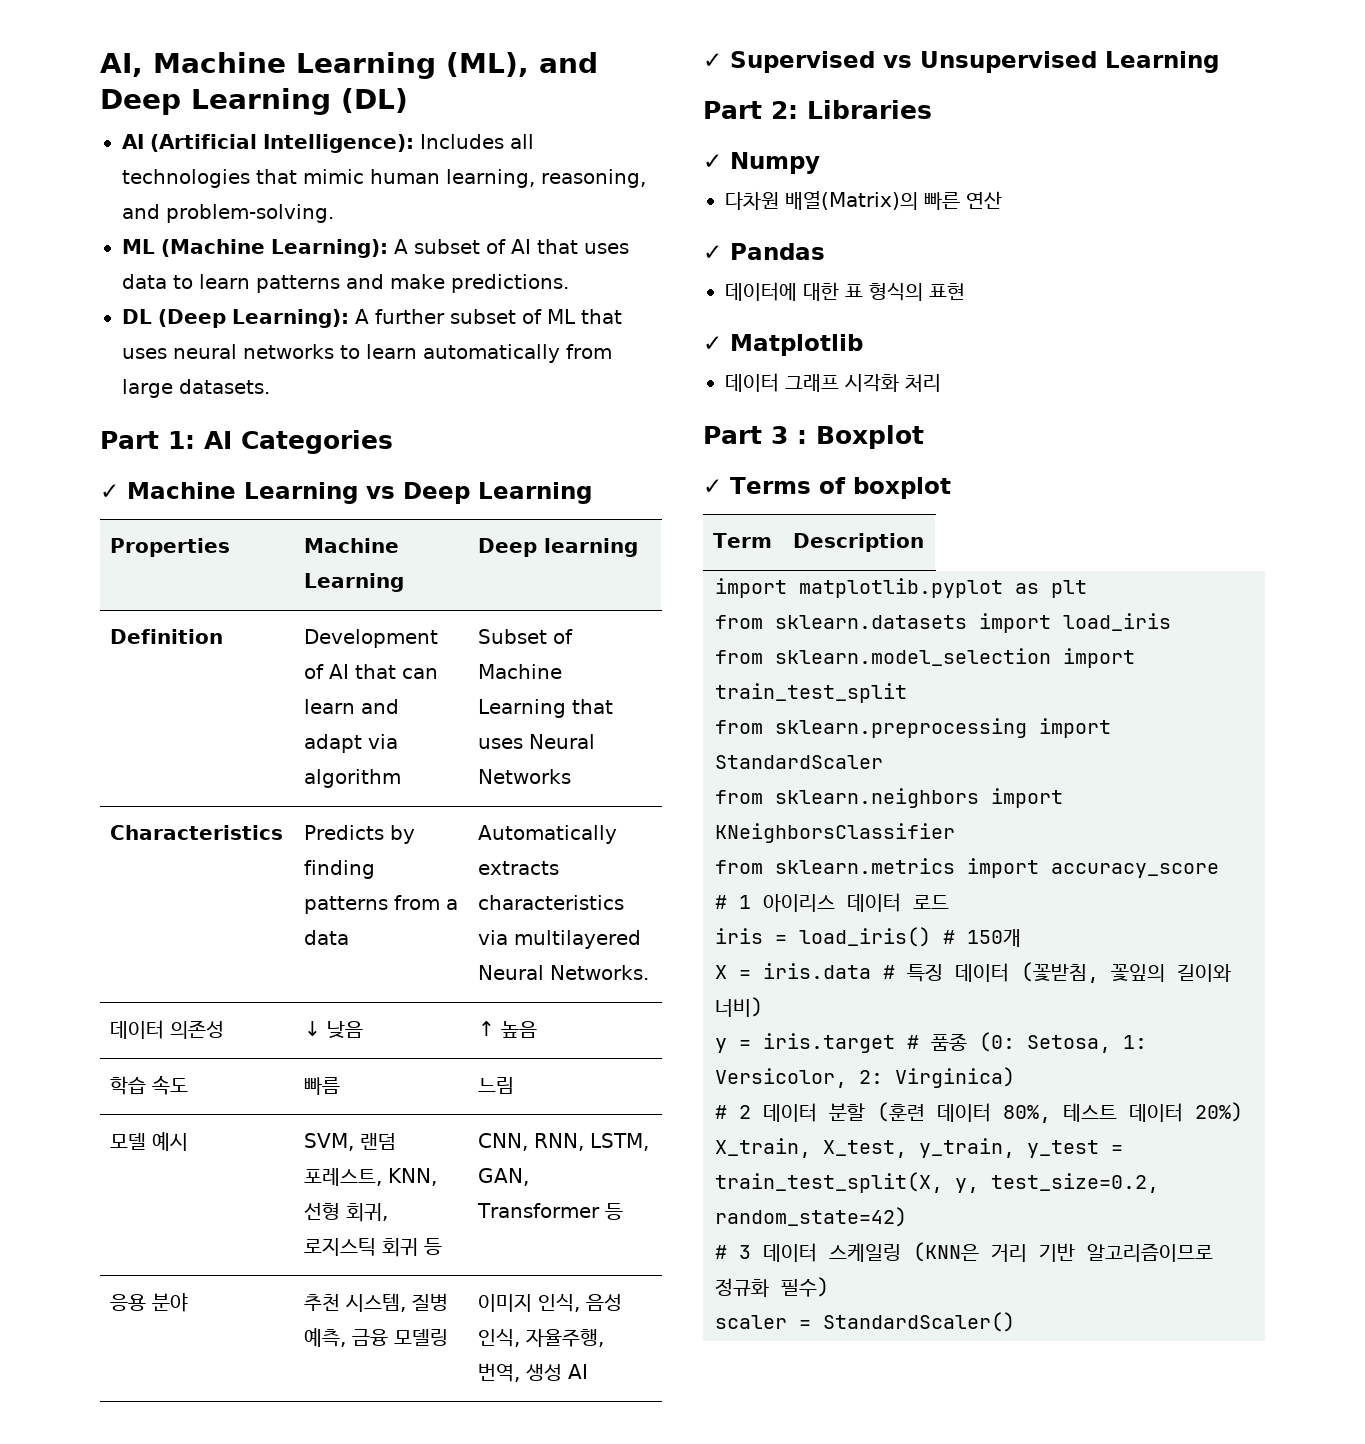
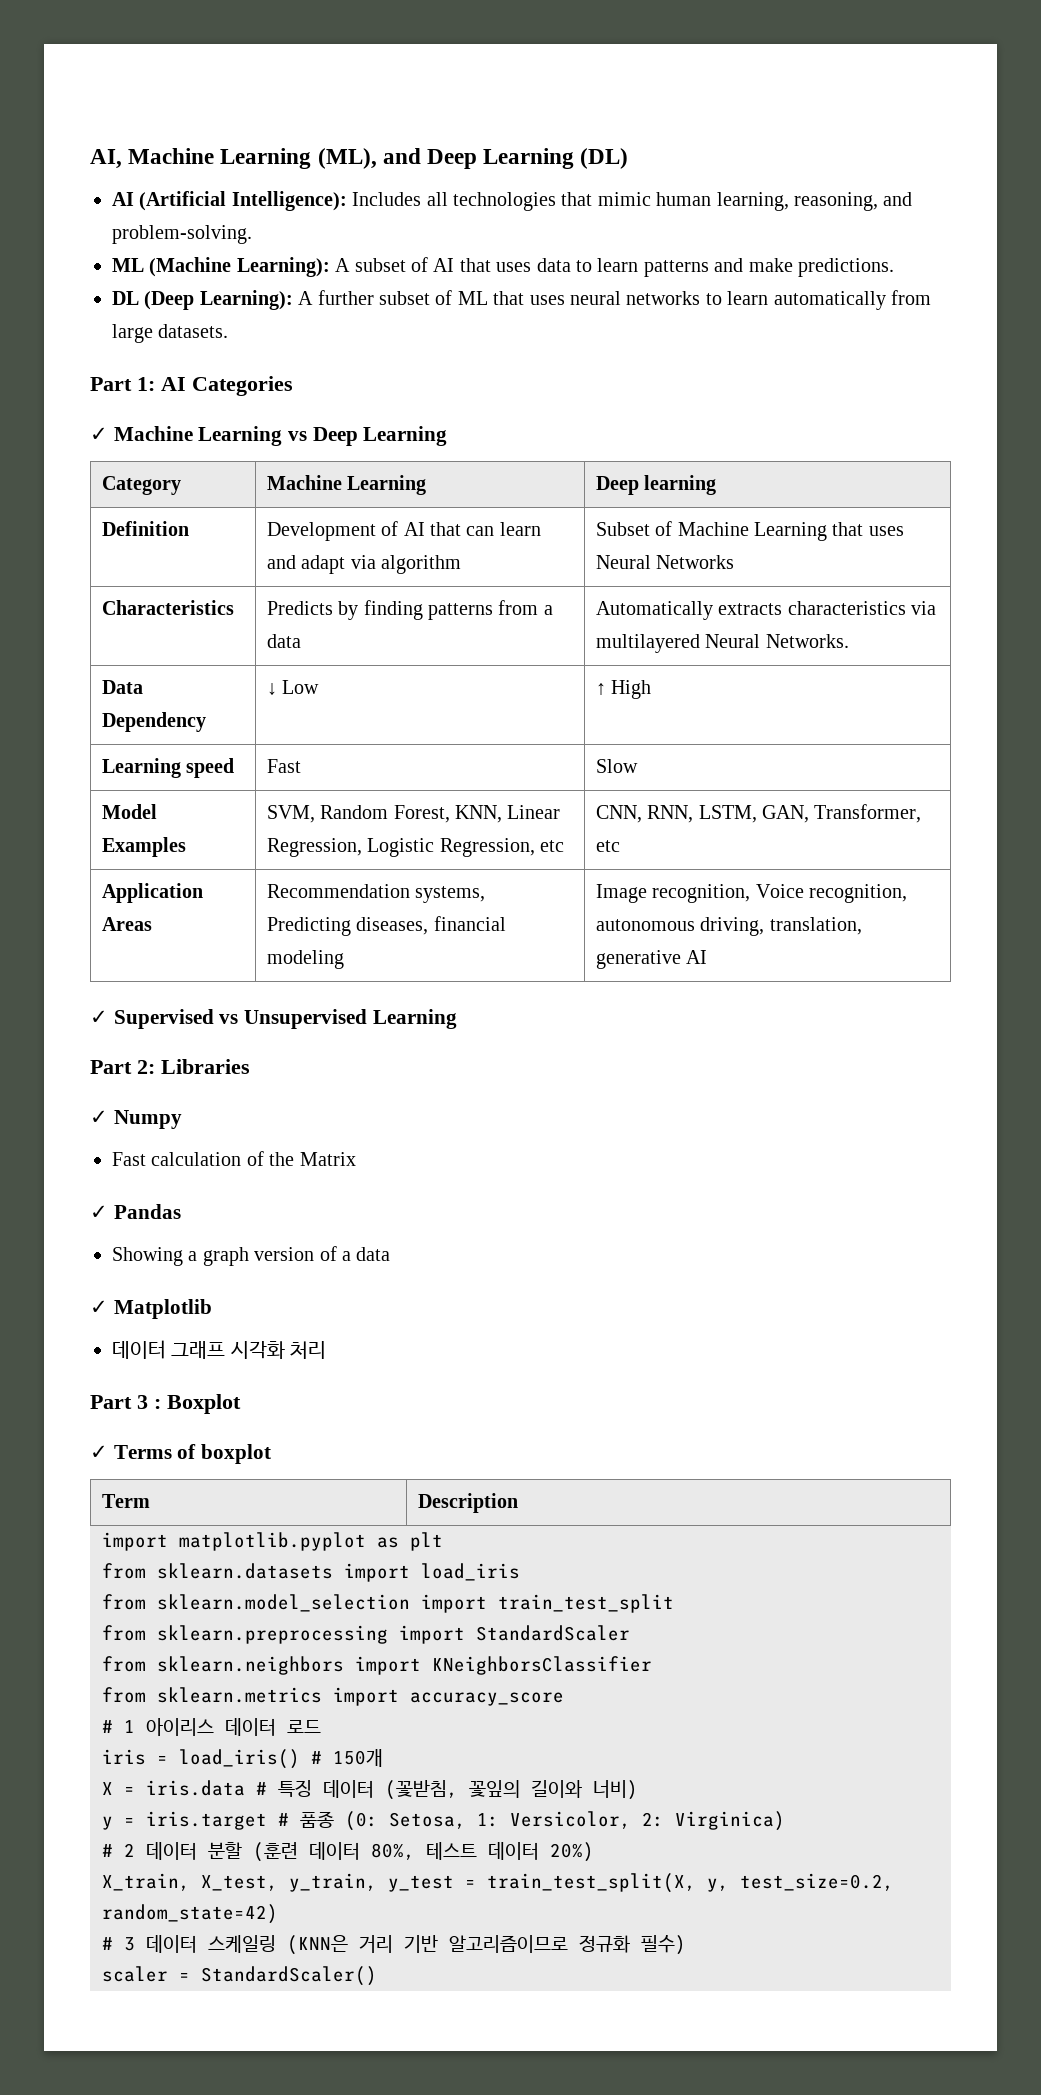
[110,538,231,557] Properties -> [101,476,181,495] Category
[110,1020,225,1039] 데이터 의존성 -> [101,680,143,694] [101,712,206,732] Data Dependency
[327,1021,364,1039] 낮음 -> [282,680,320,694] Low
[501,1021,538,1038] [110,1075,189,1095] [304,1077,341,1095] [478,1077,515,1094] [110,1132,189,1151] [304,1133,397,1151] [304,1168,438,1186] [304,1202,389,1222] [304,1238,443,1257] [478,1133,650,1151] [478,1168,530,1186] [477,1203,624,1220] [110,1293,189,1312] [304,1293,449,1312] [304,1328,449,1347] [478,1294,623,1312] [478,1328,605,1347] [478,1363,563,1382] 높음 // 학습 속도 | 빠름 | 느림 // 모델 예시 | SVM, 랜덤 포레스트, KNN, 선형 회귀, 로지스틱 회귀 등 | CNN, RNN, LSTM, GAN, Transformer 등 // 응용 분야 | 추천 시스템, 질병 예측, 금융 모델링 | 이미지 인식, 음성 인식, 자율주행, 번역, 생성 -> [611,680,652,699] [101,758,235,778] [266,759,301,773] [595,759,638,773] [101,804,157,819] [101,837,186,857] [266,805,561,823] [266,838,565,857] [595,804,922,823] [595,840,620,852] [101,883,203,903] [101,917,152,931] [266,884,486,903] [266,916,506,936] [266,950,344,969] [595,884,908,903] [595,917,862,936] [595,950,681,969] High // Learning speed | Fast | Slow // Model Examples | SVM, Random Forest, KNN, Linear Regression, Logistic Regression, etc | CNN, RNN, LSTM, GAN, Transformer, etc // Application Areas | Recommendation systems, Predicting diseases, financial modeling | Image recognition, Voice recognition, autonomous driving, translation, generative
[725,191,1002,210] [703,243,825,260] [725,282,965,301] 다차원 배열(Matrix)의 빠른 연산 // ✓ Pandas // 데이터에 대한 표 형식의 표현 -> [112,1151,356,1166] [90,1204,181,1219] [112,1246,391,1266] Fast calculation of the Matrix // ✓ Pandas // Showing a graph version of a data

